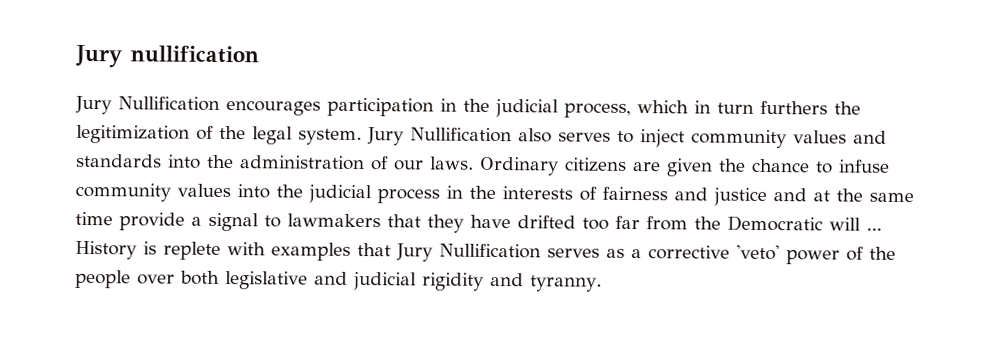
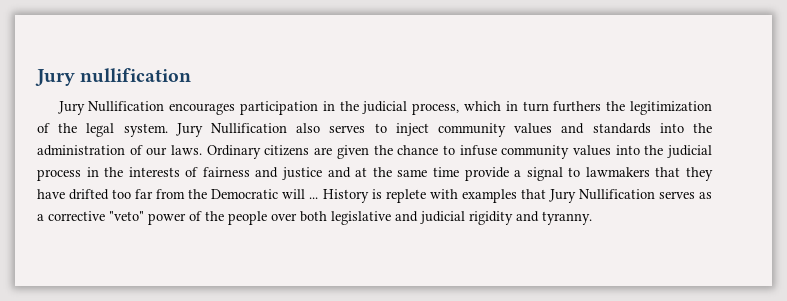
[736,244,780,261] 'veto' -> [109,211,144,221] "veto"

